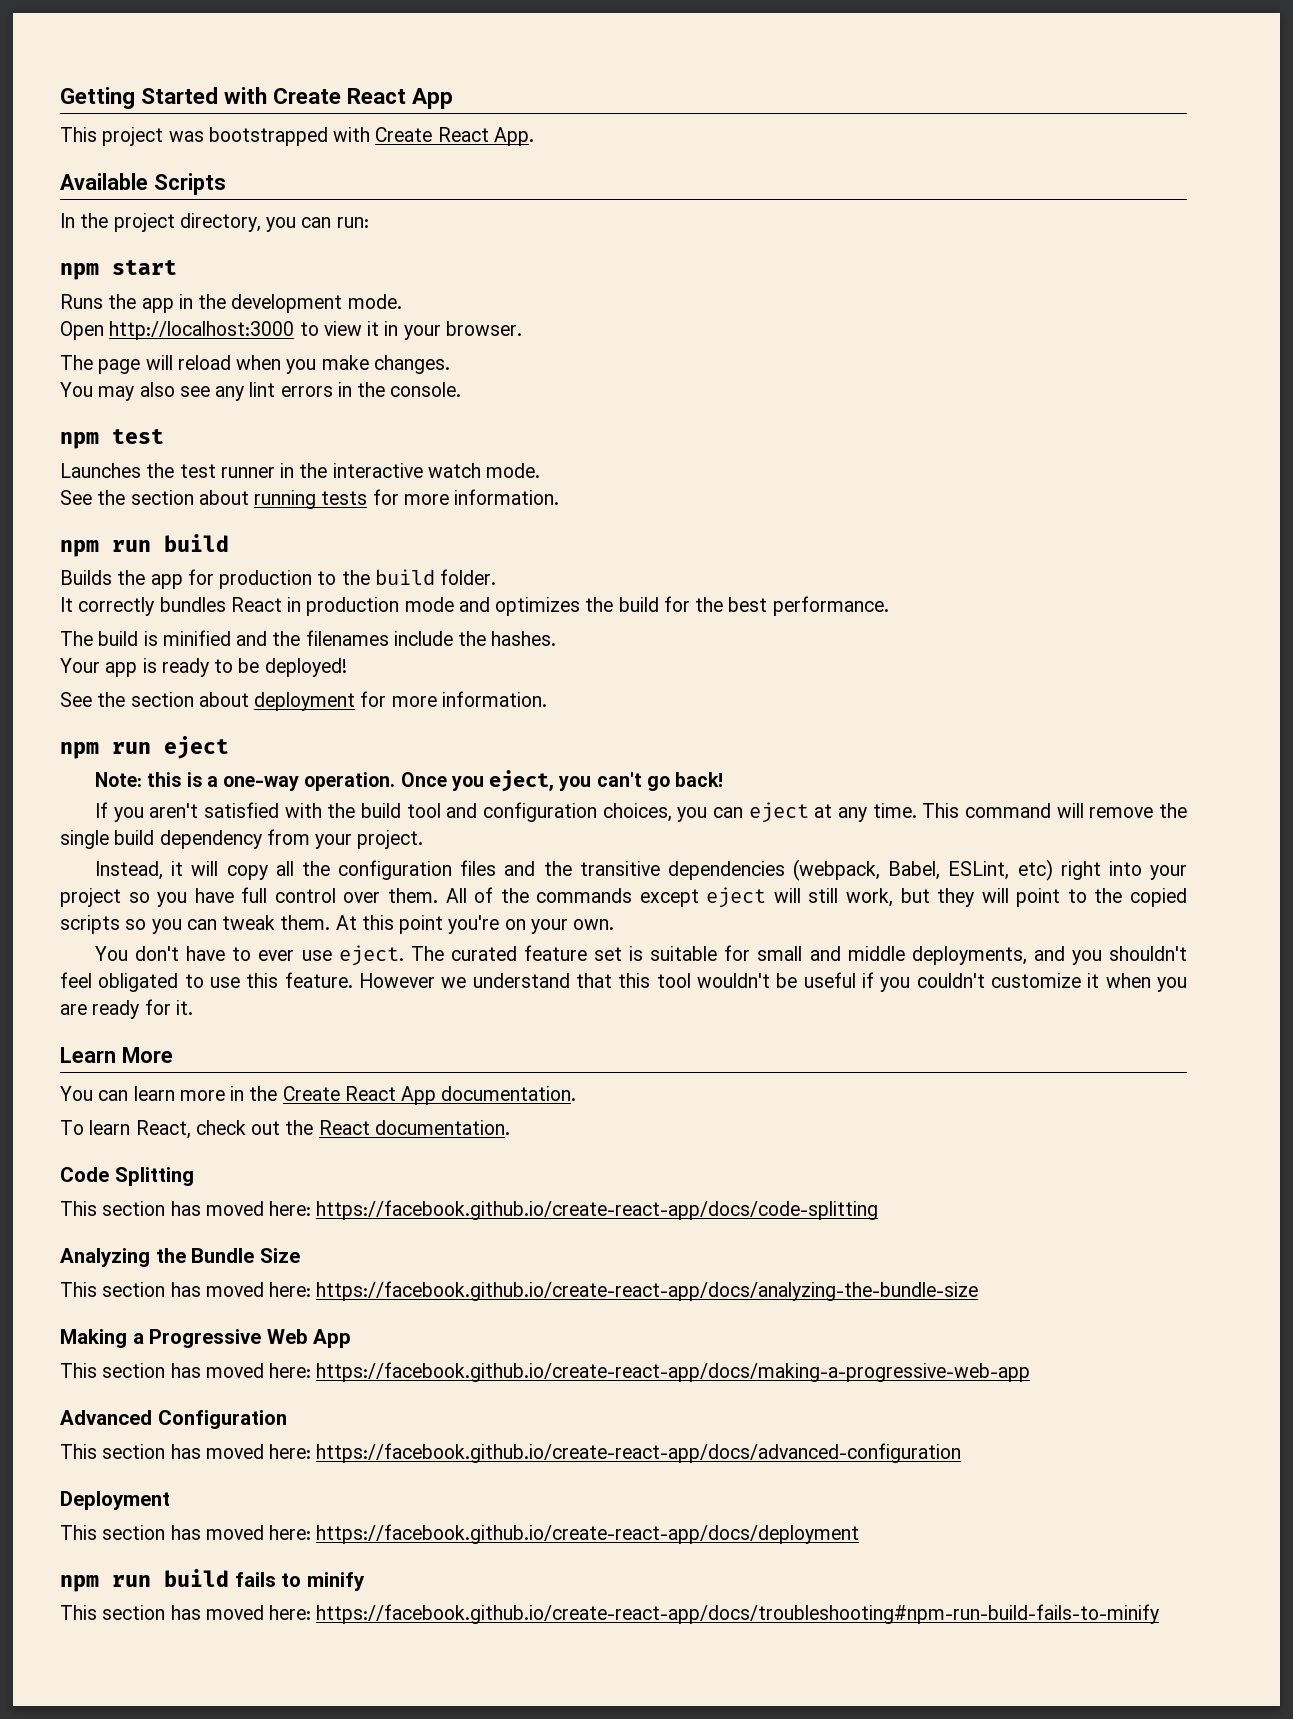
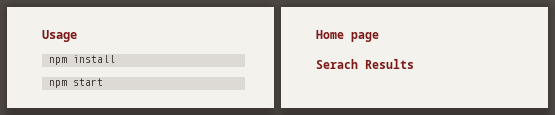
[60,87,454,109] [60,127,534,146] [60,173,226,195] [60,213,369,232] [60,260,177,280] [60,294,402,313] [60,321,522,340] [60,355,450,374] [60,382,462,401] [60,429,164,449] [60,463,541,478] [60,489,560,509] [60,534,229,557] [60,569,497,589] [60,596,889,616] [60,630,557,646] [60,658,347,677] [60,691,547,711] [60,736,229,759] [95,770,724,792] [95,802,1187,823] [60,829,424,849] [95,859,1187,881] [60,887,1188,908] [60,915,615,934] [95,945,1187,966] [60,972,1188,992] [60,999,193,1019] [60,1047,173,1063] [60,1086,577,1105] [60,1120,510,1139] [60,1167,194,1186] [60,1200,879,1220] [60,1248,300,1267] [60,1281,979,1301] [60,1329,352,1348] [60,1362,1031,1382] [60,1410,287,1429] [60,1443,962,1463] [60,1491,170,1510] [60,1524,860,1544] [60,1569,365,1592] [60,1604,1160,1624] Getting Started with Create React App // This project was bootstrapped with Create React App. // Available Scripts // In the project directory, you can run: // npm start // Runs the app in the development mode. // Open http://localhost:3000 to view it in your browser. // The page will reload when you make changes. // You may also see any lint errors in the console. // npm test // Launches the test runner in the interactive watch mode. // See the section about running tests for more information. // npm run build // Builds the app for production to the build folder. // It correctly bundles React in production mode and optimizes the build for the best performance. // The build is minified and the filenames include the hashes. // Your app is ready to be deployed! // See the section about deployment for more information. // npm run eject // Note: this is a one-way operation. Once you eject, you can't go back! // If you aren't satisfied with the build tool and configuration choices, you can eject at any time. This command will remove the single build dependency from your project. // Instead, it will copy all the configuration files and the transitive dependencies (webpack, Babel, ESLint, etc) right into your project so you have full control over them. All of the commands except eject will still work, but they will point to the copied scripts so you can tweak them. At this point you're on your own. // You don't have to ever use eject. The curated feature set is suitable for small and middle deployments, and you shouldn't feel obligated to use this feature. However we understand that this tool wouldn't be useful if you couldn't customize it when you are ready for it. // Learn More // You can learn more in the Create React App documentation. // To learn React, check out the React documentation. // Code Splitting // This section has moved here: https://facebook.github.io/create-react-app/docs/code-splitting // Analyzing the Bundle Size // This section has moved here: https://facebook.github.io/create-react-app/docs/analyzing-the-bundle-size // Making a Progressive Web App // This section has moved here: https://facebook.github.io/create-react-app/docs/making-a-progressive-web-app // Advanced Configuration // This section has moved here: https://facebook.github.io/create-react-app/docs/advanced-configuration // Deployment // This section has moved here: https://facebook.github.io/create-react-app/docs/deployment // npm run build fails to minify // This section has moved here: https://facebook.github.io/create-react-app/docs/troubleshooting#npm-run-build-fails-to-minify -> [42,30,77,42] [48,55,115,65] [48,78,103,88] [316,30,379,42] [316,59,414,69] Usage // npm install // npm start // Home page // Serach Results

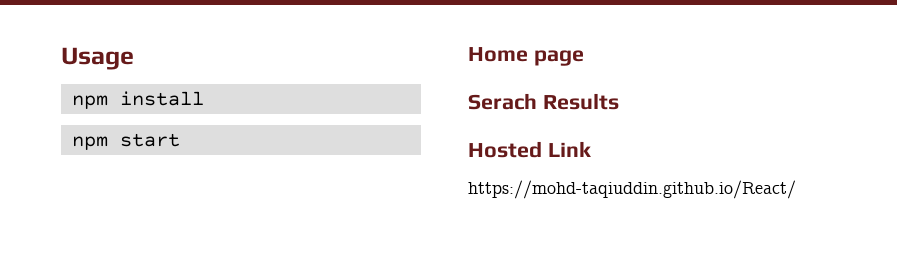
(414, 64) none -> [468,141,591,158] [468,180,796,199] // Hosted Link // https://mohd-taqiuddin.github.io/React/

